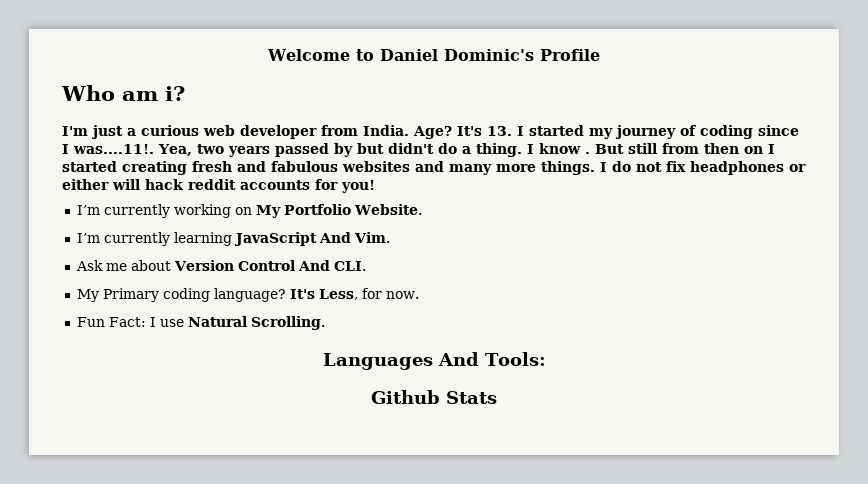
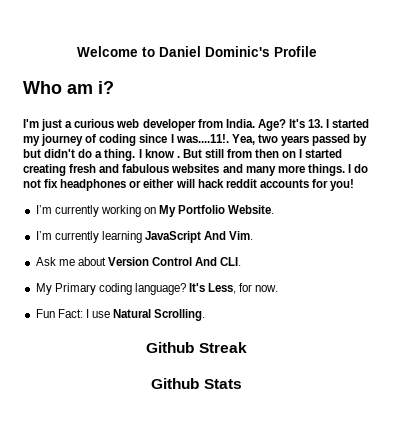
[322,352,546,370] Languages And Tools: -> [146,342,247,353] Github Streak

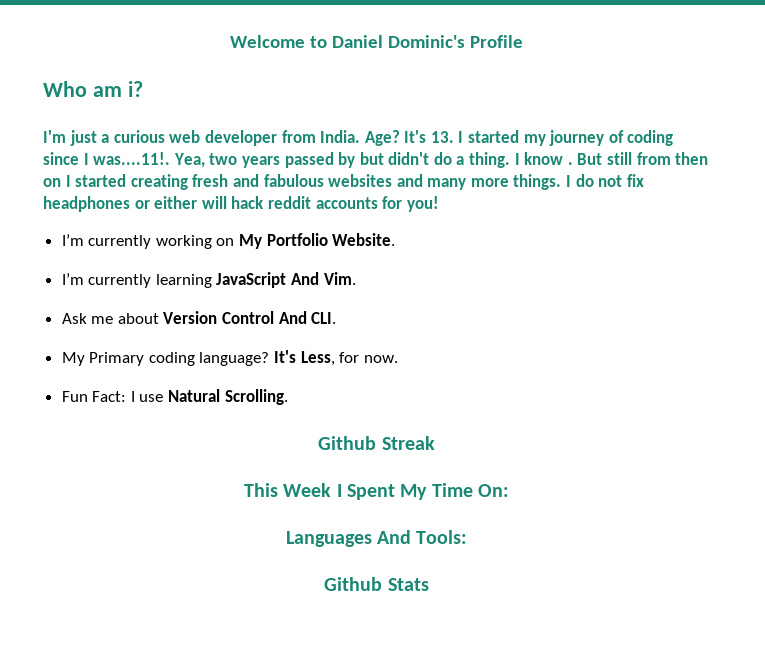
(247, 347) none -> [243,483,510,500] [285,530,468,547] // This Week I Spent My Time On: // Languages And Tools:

